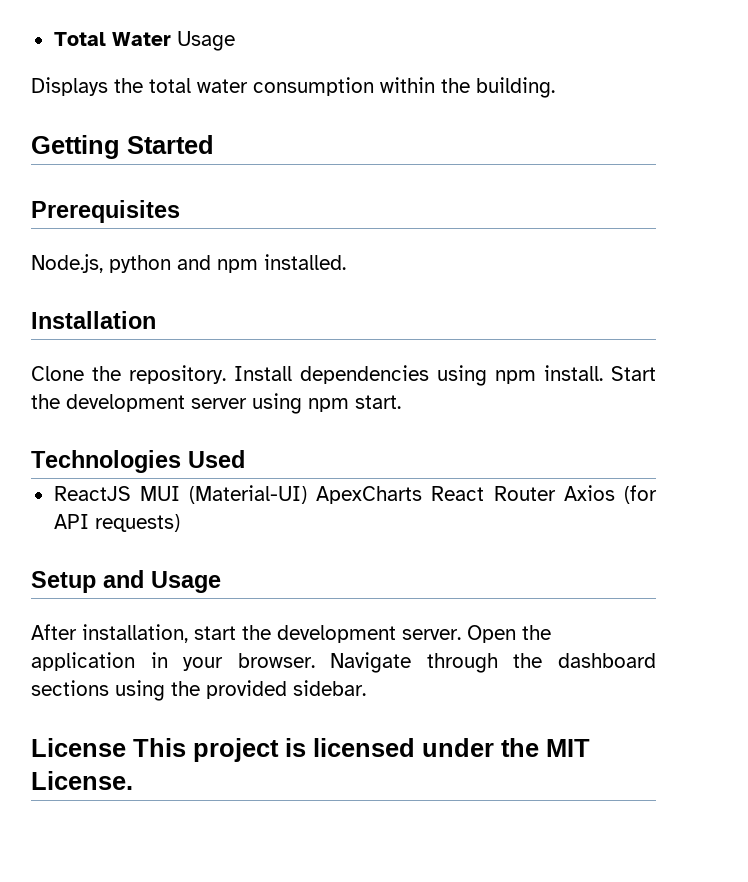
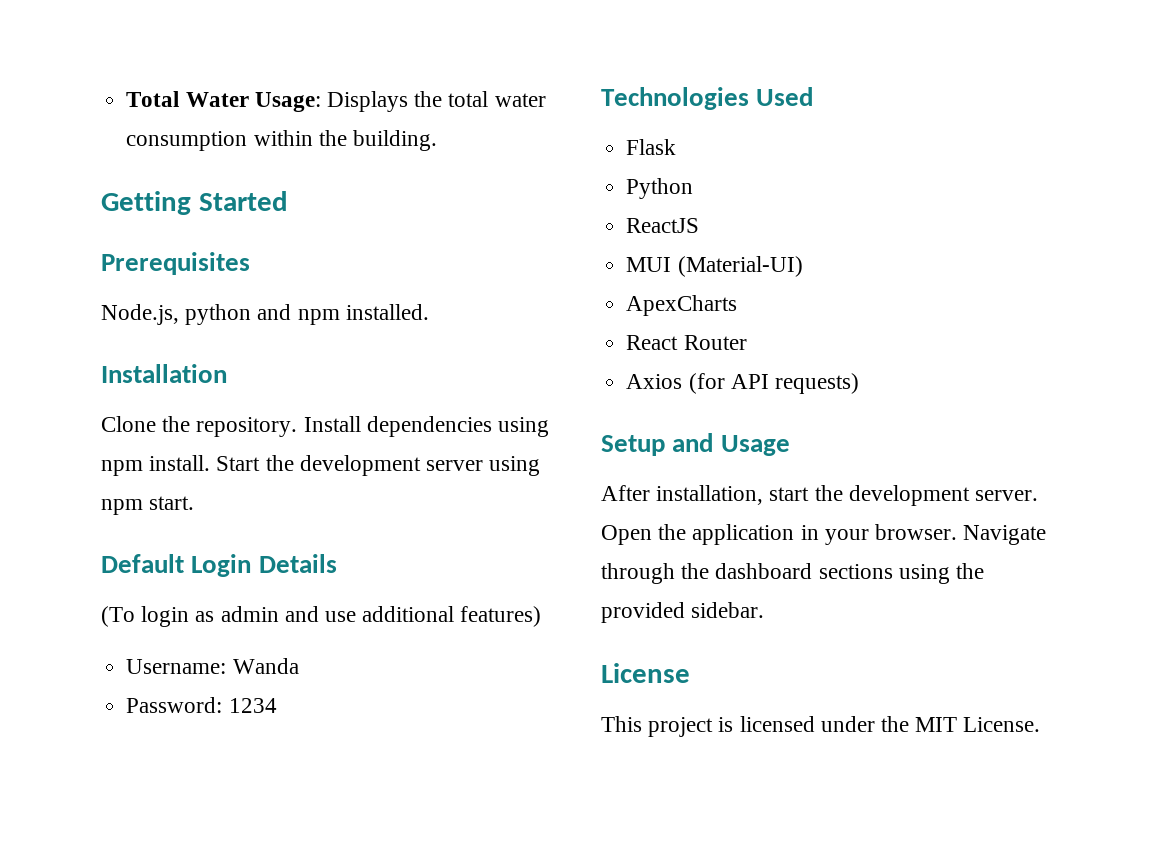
[176,31,235,51] Usage // -> [254,92,321,112] Usage:
(401, 402) none -> [101,554,337,577] [101,606,542,627] [126,658,299,674] [126,697,277,713] // Default Login Details // (To login as admin and use additional features) // Username: Wanda // Password: 1234
(245, 459) none -> [626,139,677,155] [626,178,694,199] // Flask // Python
(131, 493) none -> (700, 225) //
(307, 494) none -> (803, 266) //
(423, 495) none -> (738, 305) //
(556, 493) none -> (747, 342) //
(126, 747) none -> (690, 673) //

